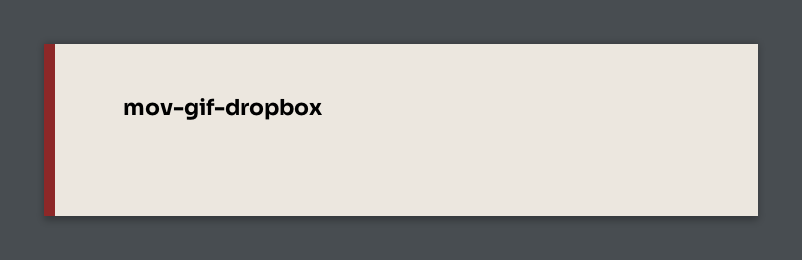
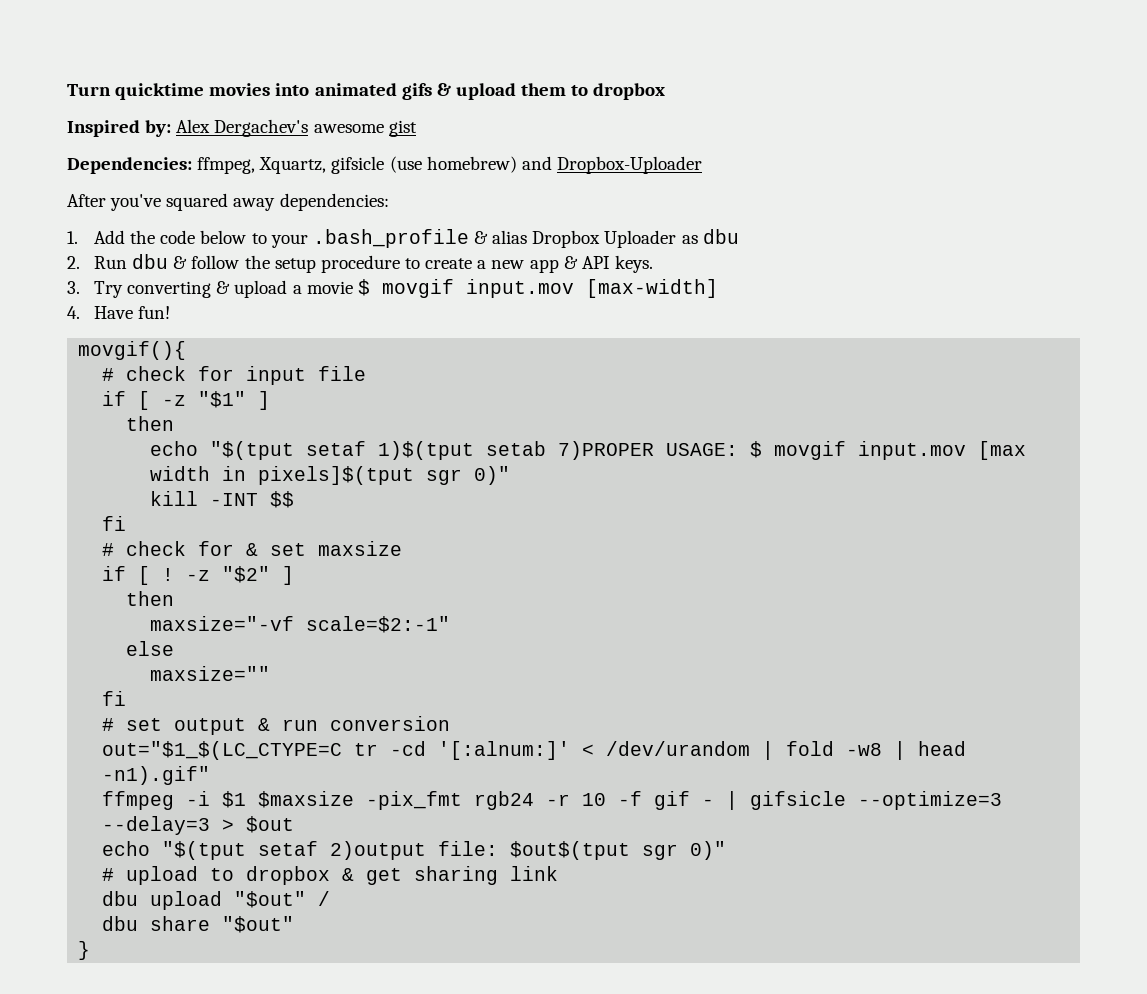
[123,98,323,120] mov-gif-dropbox -> [67,83,666,100] [67,119,417,137] [67,156,702,174] [67,193,389,211] [67,229,739,248] [67,254,653,273] [67,279,718,298] [67,306,171,319] [78,341,187,360] [102,366,367,385] [102,391,271,410] [126,416,175,431] [150,441,1027,460] [150,466,511,485] [150,491,295,508] [102,516,127,531] [102,541,403,556] [102,566,295,585] [126,591,175,606] [150,616,451,633] [126,641,175,656] [150,666,271,681] [102,691,127,706] [102,716,451,735] [102,741,967,760] [102,766,211,785] [102,791,1003,810] [102,816,295,835] [102,841,727,860] [102,866,559,885] [102,891,331,910] [102,916,295,933] [78,941,91,960] Turn quicktime movies into animated gifs & upload them to dropbox // Inspired by: Alex Dergachev's awesome gist // Dependencies: ffmpeg, Xquartz, gifsicle (use homebrew) and Dropbox-Uploader // After you've squared away dependencies: // 1. Add the code below to your .bash_profile & alias Dropbox Uploader as dbu // 2. Run dbu & follow the setup procedure to create a new app & API keys. // 3. Try converting & upload a movie $ movgif input.mov [max-width] // 4. Have fun! // movgif(){ // # check for input file // if [ -z "$1" ] // then // echo "$(tput setaf 1)$(tput setab 7)PROPER USAGE: $ movgif input.mov [max width in pixels]$(tput sgr 0)" // kill -INT $$ // fi // # check for & set maxsize // if [ ! -z "$2" ] // then // maxsize="-vf scale=$2:-1" // else // maxsize="" // fi // # set output & run conversion // out="$1_$(LC_CTYPE=C tr -cd '[:alnum:]' < /dev/urandom | fold -w8 | head -n1).gif" // ffmpeg -i $1 $maxsize -pix_fmt rgb24 -r 10 -f gif - | gifsicle --optimize=3 --delay=3 > $out // echo "$(tput setaf 2)output file: $out$(tput sgr 0)" // # upload to dropbox & get sharing link // dbu upload "$out" / // dbu share "$out" // }

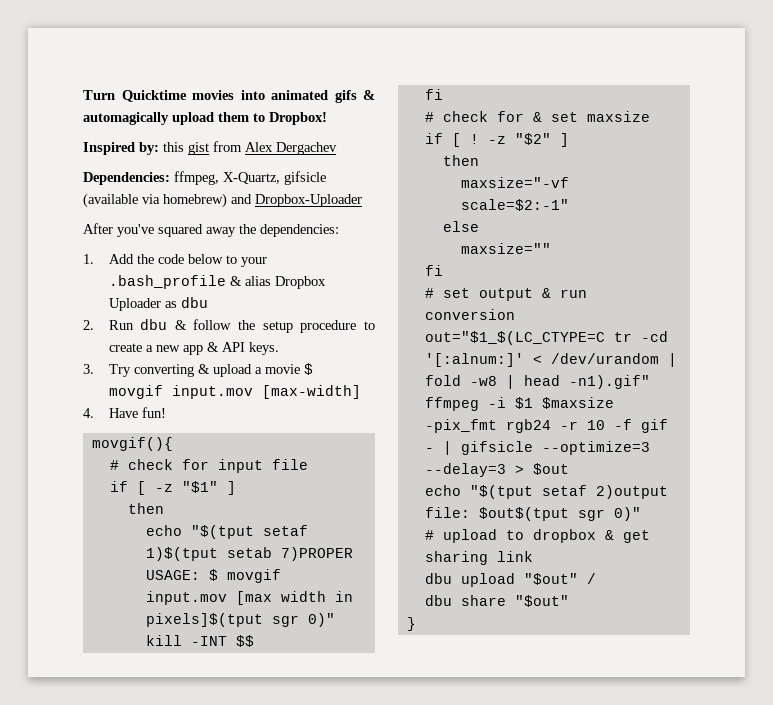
[115,83,205,100] quicktime -> [121,90,187,102] Quicktime
(451, 89) none -> [83,112,169,125] automagically
[593,83,666,100] dropbox -> [269,112,327,125] Dropbox!
[176,119,417,137] [67,156,422,174] Alex Dergachev's awesome gist // Dependencies: ffmpeg, Xquartz, gifsicle (use -> [163,141,337,155] [83,171,326,185] [83,193,160,208] this gist from Alex Dergachev // Dependencies: ffmpeg, X-Quartz, gifsicle (available via
(276, 204) none -> [239,224,256,234] the

